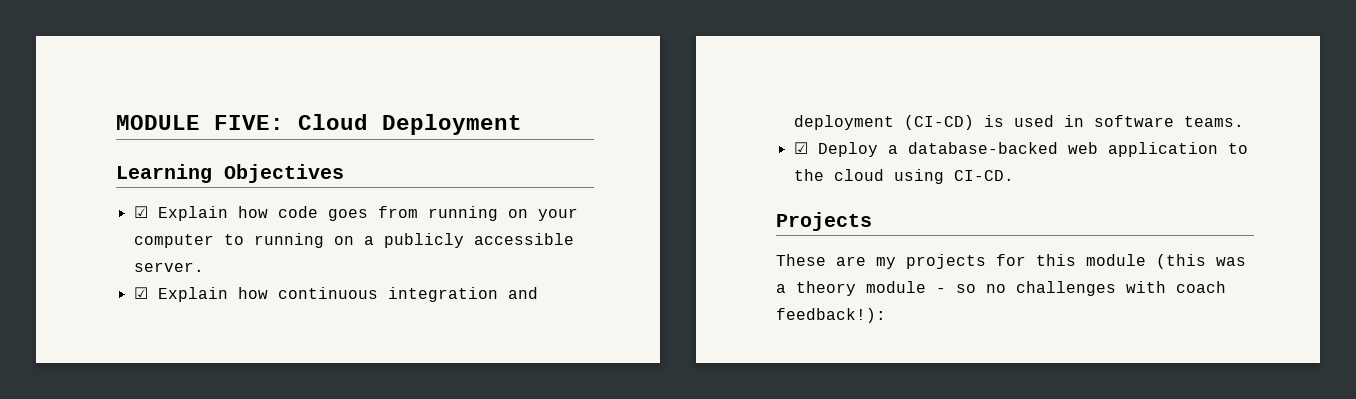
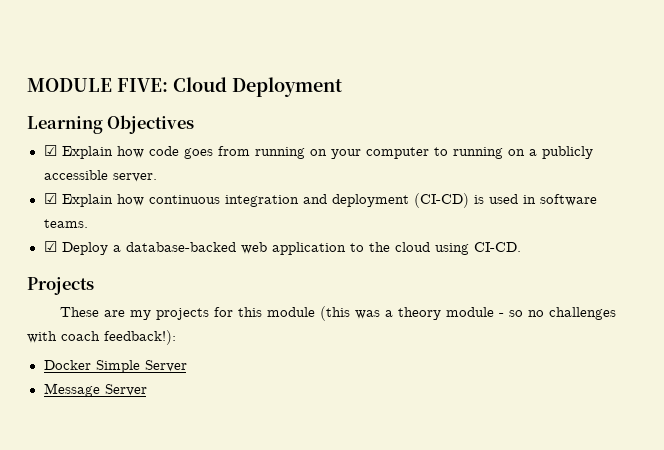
(886, 315) none -> [43,360,187,373] [43,383,147,397] // Docker Simple Server // Message Server

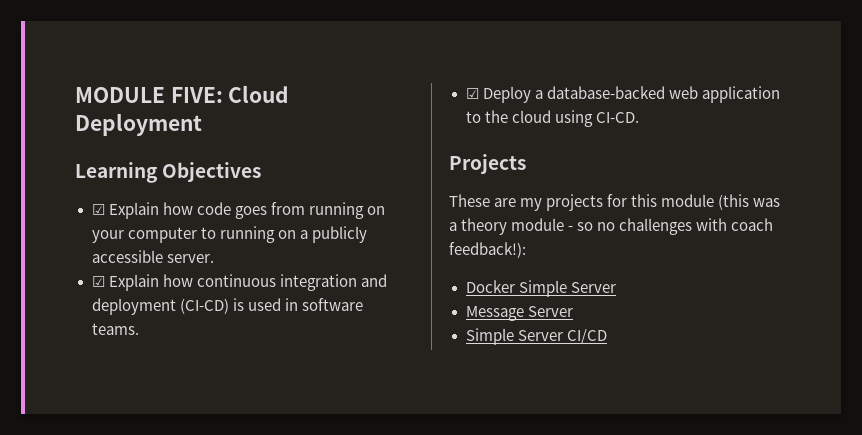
(147, 390) none -> [465,328,607,345] // Simple Server CI/CD

